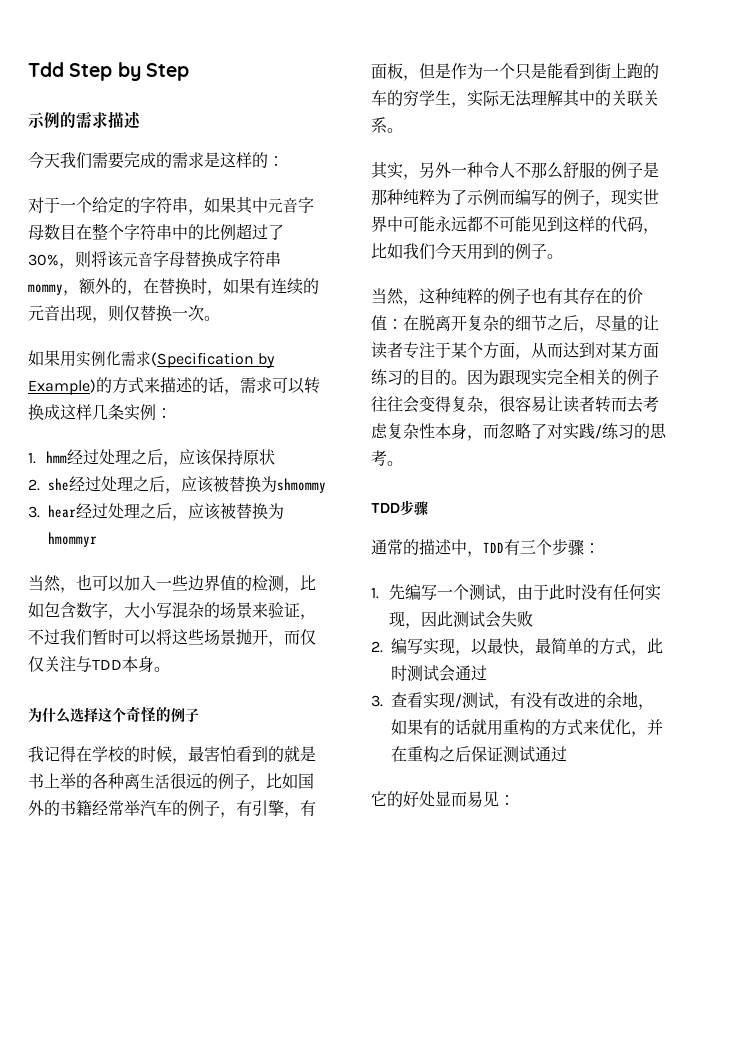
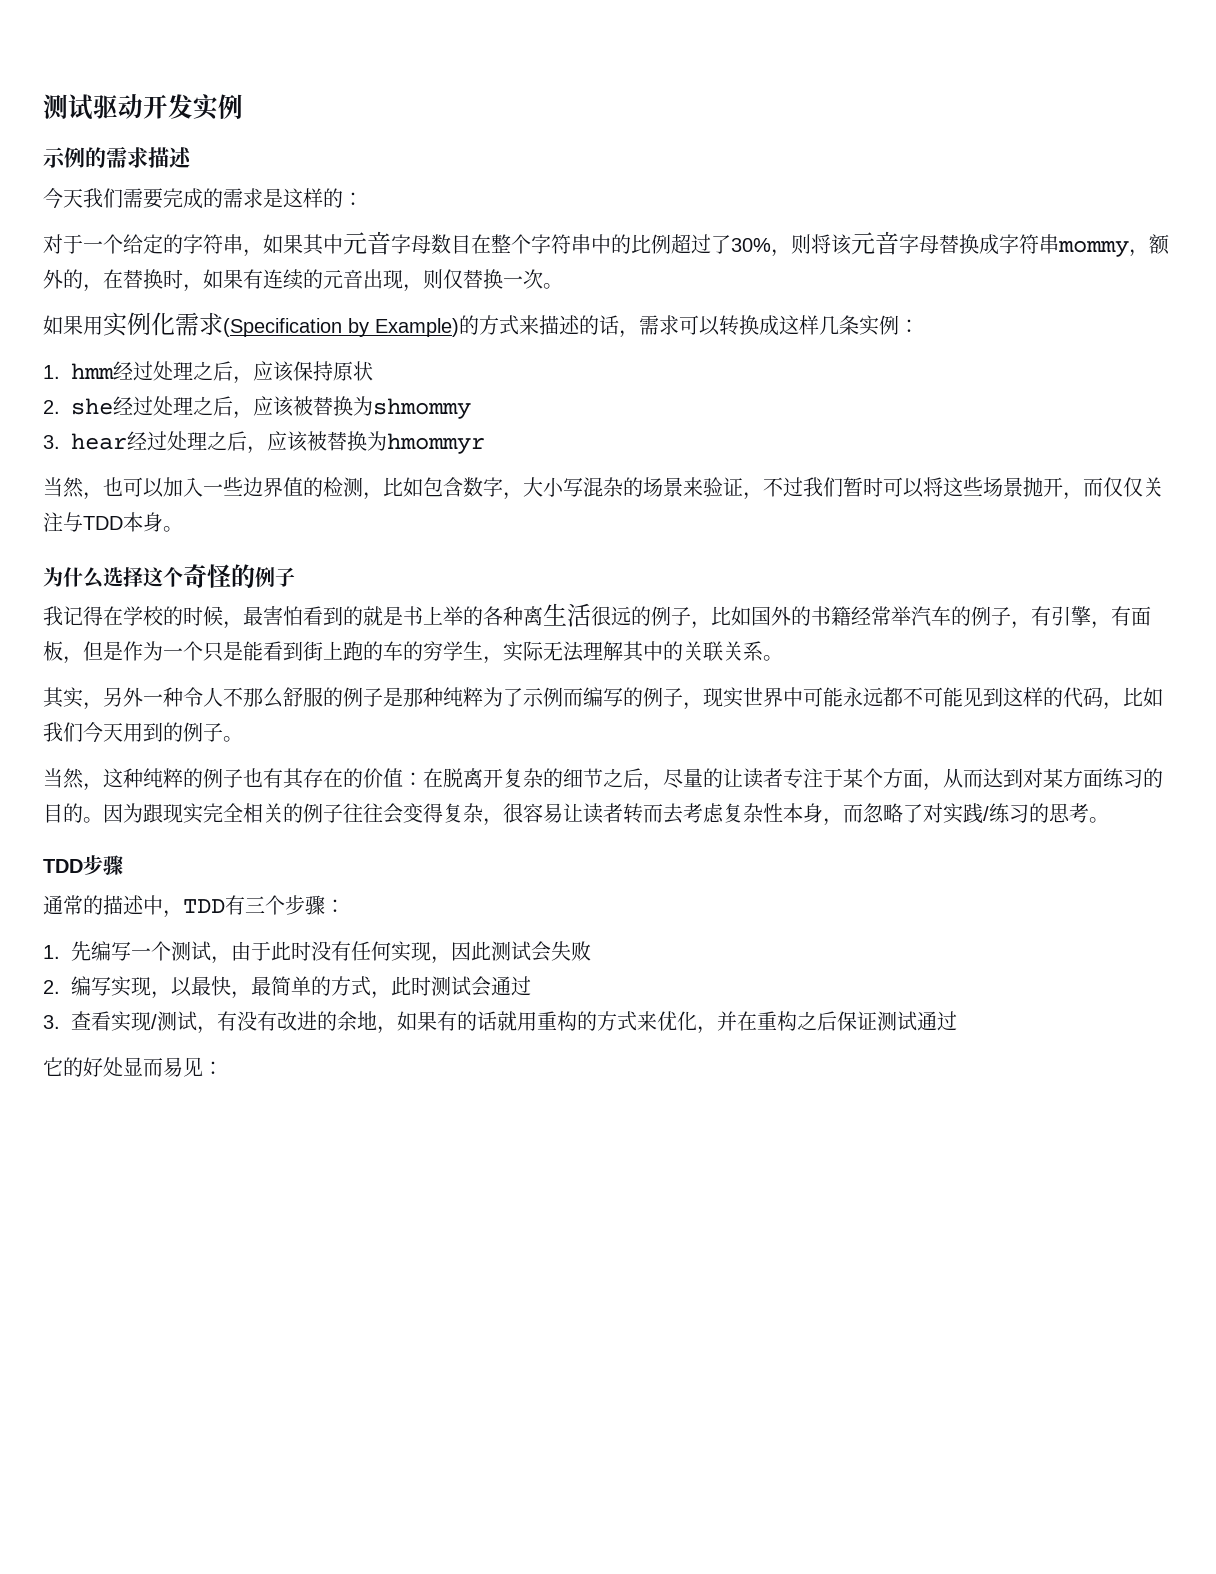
[28,62,189,81] Tdd Step by Step -> [43,94,243,120] 测试驱动开发实例

